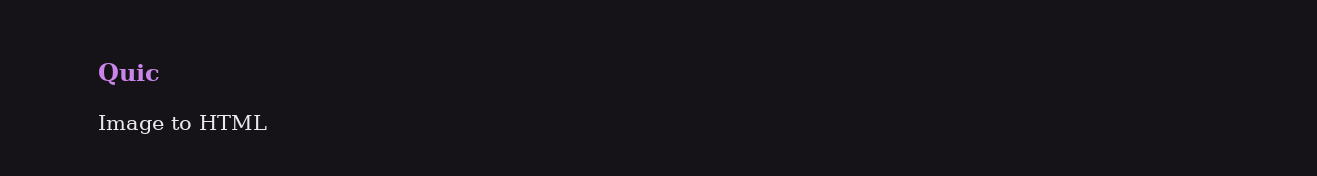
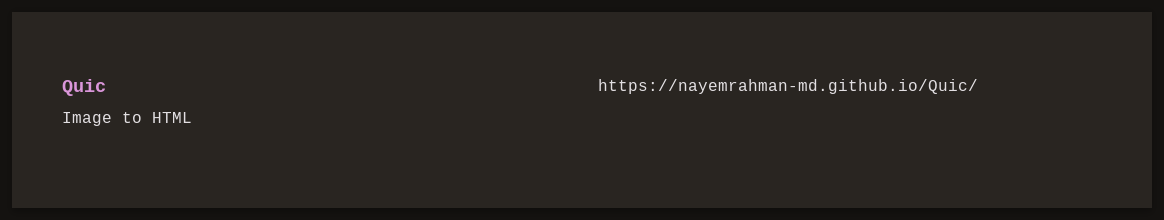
(267, 122) none -> [598,79,978,94] https://nayemrahman-md.github.io/Quic/

